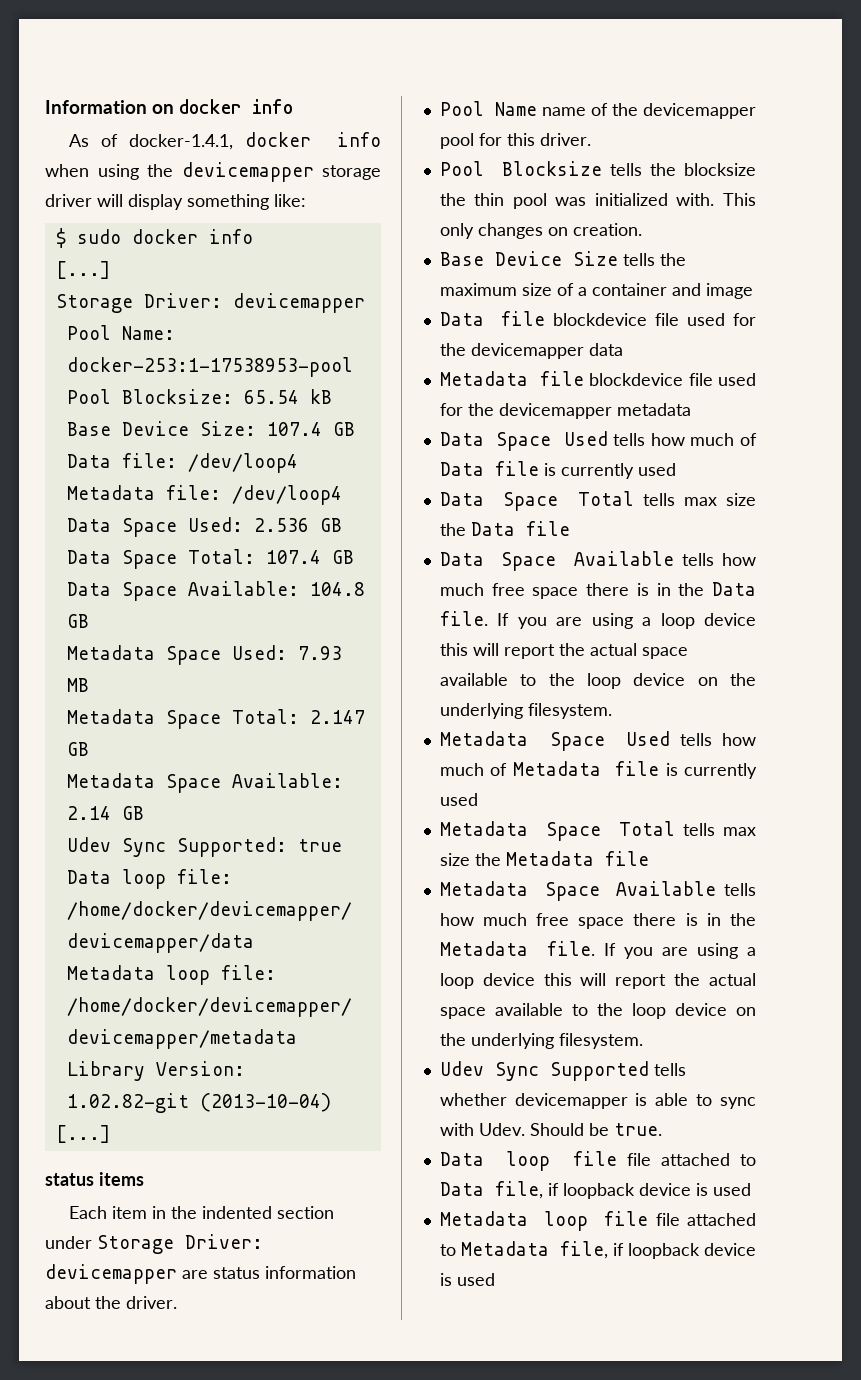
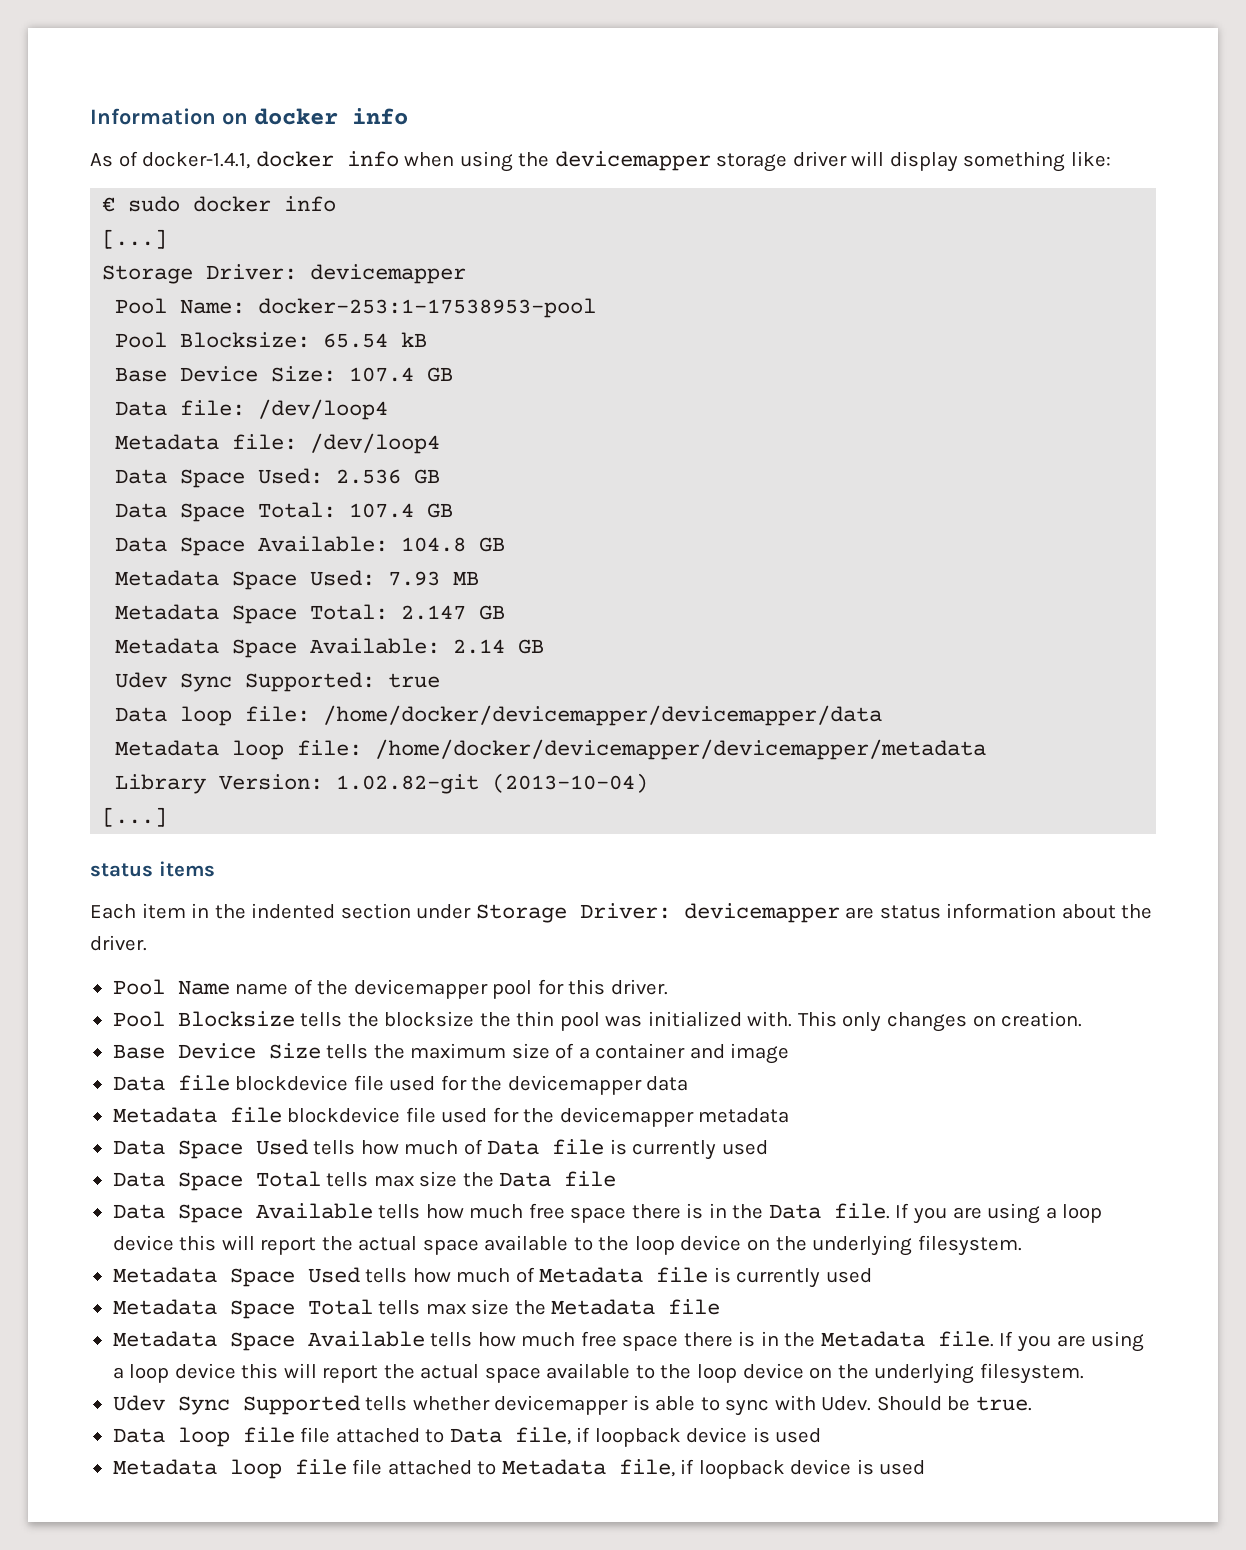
[55,228,66,248] $ -> [102,197,116,212] €

